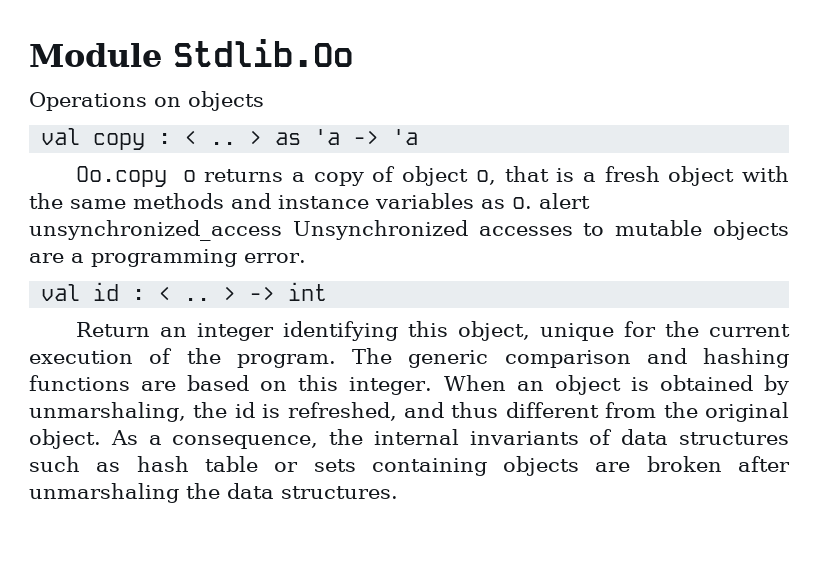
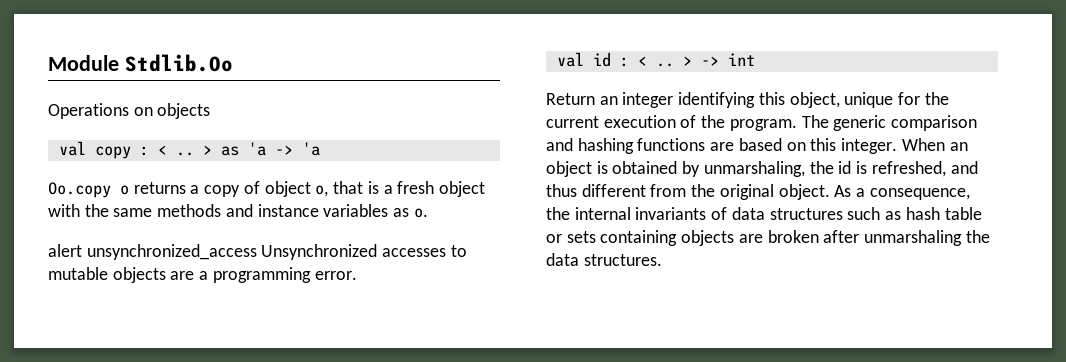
(532, 203) none -> (428, 213) //

